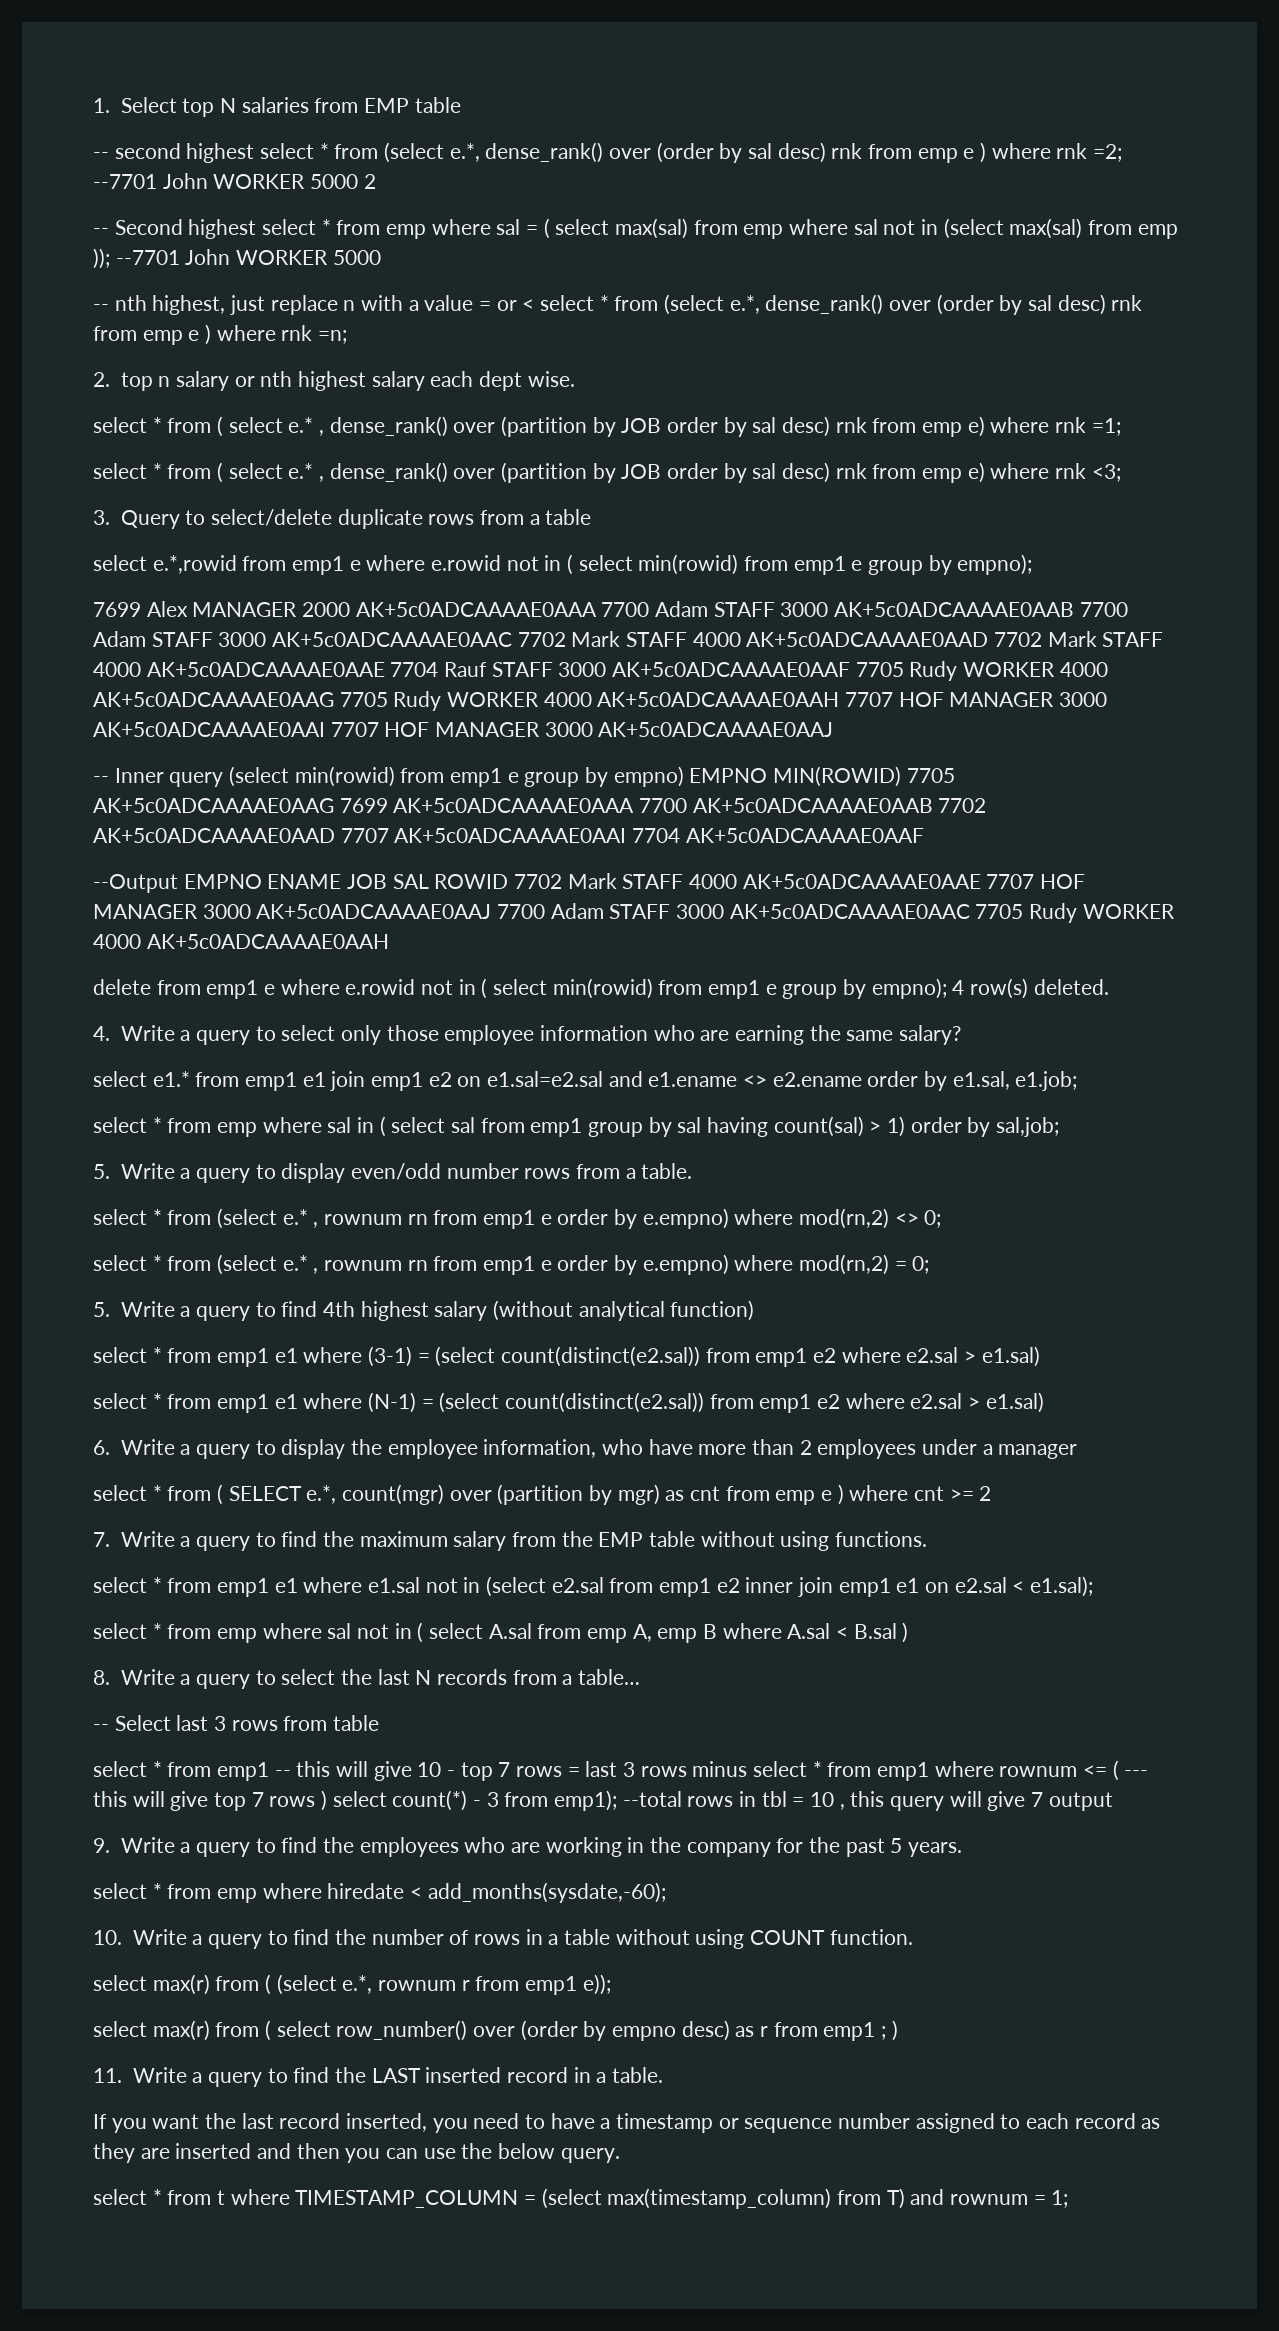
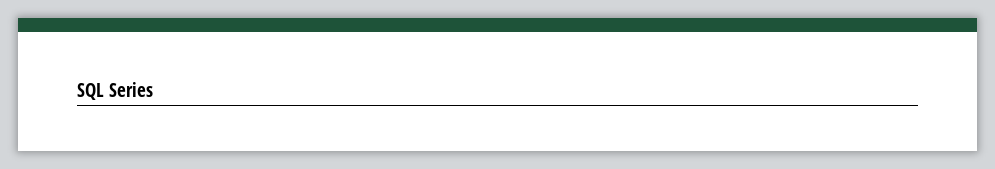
[93,97,461,117] [93,142,1123,163] [93,173,376,189] [93,218,1178,239] [93,248,381,269] [93,294,1143,315] [93,324,348,345] [93,371,575,391] [93,416,1121,437] [93,462,1121,483] [93,509,592,529] [93,554,1033,575] [93,601,1128,617] [93,631,1164,647] [93,661,1108,681] [93,691,1108,711] [93,722,834,737] [93,766,955,787] [93,798,987,813] [93,828,924,843] [93,873,1086,893] [93,903,1175,923] [93,934,389,949] [93,978,1109,999] [93,1025,961,1045] [93,1071,1078,1091] [93,1116,1060,1137] [93,1163,693,1183] [93,1208,942,1229] [93,1254,930,1275] [93,1300,755,1321] [93,1346,1040,1367] [93,1392,1044,1413] [93,1439,1078,1459] [93,1484,992,1505] [93,1531,927,1551] [93,1576,1094,1597] [93,1622,909,1643] [93,1669,640,1689] [93,1715,380,1731] [93,1760,1149,1781] [93,1790,1113,1811] [93,1837,962,1857] [93,1882,666,1903] [93,1929,913,1949] [93,1974,611,1995] [93,2020,898,2041] [93,2067,663,2087] [93,2113,1161,2133] [93,2143,620,2163] [93,2188,1069,2209] 1. Select top N salaries from EMP table // -- second highest select * from (select e.*, dense_rank() over (order by sal desc) rnk from emp e ) where rnk =2; --7701 John WORKER 5000 2 // -- Second highest select * from emp where sal = ( select max(sal) from emp where sal not in (select max(sal) from emp )); --7701 John WORKER 5000 // -- nth highest, just replace n with a value = or < select * from (select e.*, dense_rank() over (order by sal desc) rnk from emp e ) where rnk =n; // 2. top n salary or nth highest salary each dept wise. // select * from ( select e.* , dense_rank() over (partition by JOB order by sal desc) rnk from emp e) where rnk =1; // select * from ( select e.* , dense_rank() over (partition by JOB order by sal desc) rnk from emp e) where rnk <3; // 3. Query to select/delete duplicate rows from a table // select e.*,rowid from emp1 e where e.rowid not in ( select min(rowid) from emp1 e group by empno); // 7699 Alex MANAGER 2000 AK+5c0ADCAAAAE0AAA 7700 Adam STAFF 3000 AK+5c0ADCAAAAE0AAB 7700 Adam STAFF 3000 AK+5c0ADCAAAAE0AAC 7702 Mark STAFF 4000 AK+5c0ADCAAAAE0AAD 7702 Mark STAFF 4000 AK+5c0ADCAAAAE0AAE 7704 Rauf STAFF 3000 AK+5c0ADCAAAAE0AAF 7705 Rudy WORKER 4000 AK+5c0ADCAAAAE0AAG 7705 Rudy WORKER 4000 AK+5c0ADCAAAAE0AAH 7707 HOF MANAGER 3000 AK+5c0ADCAAAAE0AAI 7707 HOF MANAGER 3000 AK+5c0ADCAAAAE0AAJ // -- Inner query (select min(rowid) from emp1 e group by empno) EMPNO MIN(ROWID) 7705 AK+5c0ADCAAAAE0AAG 7699 AK+5c0ADCAAAAE0AAA 7700 AK+5c0ADCAAAAE0AAB 7702 AK+5c0ADCAAAAE0AAD 7707 AK+5c0ADCAAAAE0AAI 7704 AK+5c0ADCAAAAE0AAF // --Output EMPNO ENAME JOB SAL ROWID 7702 Mark STAFF 4000 AK+5c0ADCAAAAE0AAE 7707 HOF MANAGER 3000 AK+5c0ADCAAAAE0AAJ 7700 Adam STAFF 3000 AK+5c0ADCAAAAE0AAC 7705 Rudy WORKER 4000 AK+5c0ADCAAAAE0AAH // delete from emp1 e where e.rowid not in ( select min(rowid) from emp1 e group by empno); 4 row(s) deleted. // 4. Write a query to select only those employee information who are earning the same salary? // select e1.* from emp1 e1 join emp1 e2 on e1.sal=e2.sal and e1.ename <> e2.ename order by e1.sal, e1.job; // select * from emp where sal in ( select sal from emp1 group by sal having count(sal) > 1) order by sal,job; // 5. Write a query to display even/odd number rows from a table. // select * from (select e.* , rownum rn from emp1 e order by e.empno) where mod(rn,2) <> 0; // select * from (select e.* , rownum rn from emp1 e order by e.empno) where mod(rn,2) = 0; // 5. Write a query to find 4th highest salary (without analytical function) // select * from emp1 e1 where (3-1) = (select count(distinct(e2.sal)) from emp1 e2 where e2.sal > e1.sal) // select * from emp1 e1 where (N-1) = (select count(distinct(e2.sal)) from emp1 e2 where e2.sal > e1.sal) // 6. Write a query to display the employee information, who have more than 2 employees under a manager // select * from ( SELECT e.*, count(mgr) over (partition by mgr) as cnt from emp e ) where cnt >= 2 // 7. Write a query to find the maximum salary from the EMP table without using functions. // select * from emp1 e1 where e1.sal not in (select e2.sal from emp1 e2 inner join emp1 e1 on e2.sal < e1.sal); // select * from emp where sal not in ( select A.sal from emp A, emp B where A.sal < B.sal ) // 8. Write a query to select the last N records from a table… // -- Select last 3 rows from table // select * from emp1 -- this will give 10 - top 7 rows = last 3 rows minus select * from emp1 where rownum <= ( --- this will give top 7 rows ) select count(*) - 3 from emp1); --total rows in tbl = 10 , this query will give 7 output // 9. Write a query to find the employees who are working in the company for the past 5 years. // select * from emp where hiredate < add_months(sysdate,-60); // 10. Write a query to find the number of rows in a table without using COUNT function. // select max(r) from ( (select e.*, rownum r from emp1 e)); // select max(r) from ( select row_number() over (order by empno desc) as r from emp1 ; ) // 11. Write a query to find the LAST inserted record in a table. // If you want the last record inserted, you need to have a timestamp or sequence number assigned to each record as they are inserted and then you can use the below query. // select * from t where TIMESTAMP_COLUMN = (select max(timestamp_column) from T) and rownum = 1; -> [77,82,153,100] SQL Series

